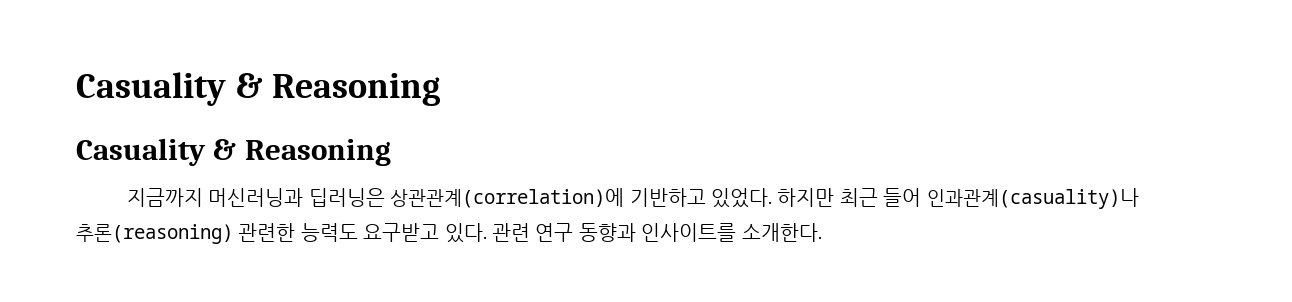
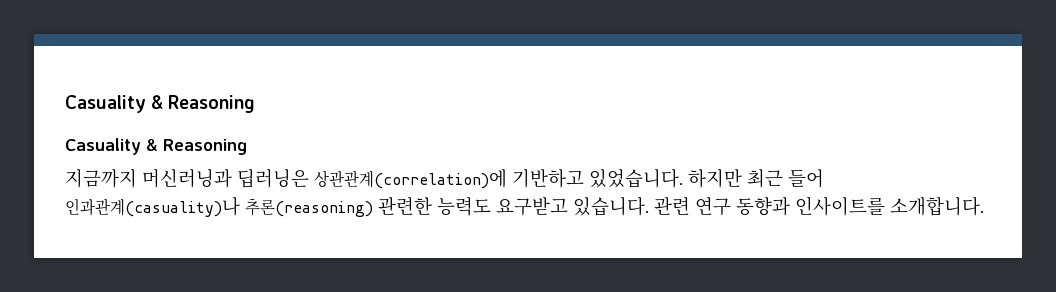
[711,188,773,208] 있었다. -> [588,168,683,188] 있었습니다.
[444,223,487,243] 있다. -> [572,196,649,216] 있습니다.
[741,223,822,242] 소개한다. -> [889,196,984,216] 소개합니다.

